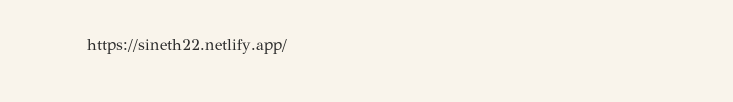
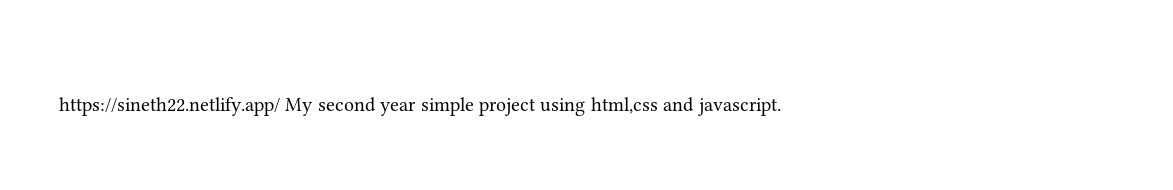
(287, 46) none -> [285,97,781,116] My second year simple project using html,css and javascript.

